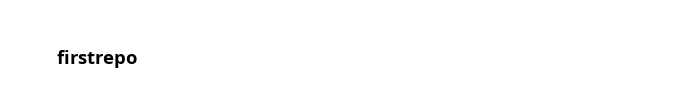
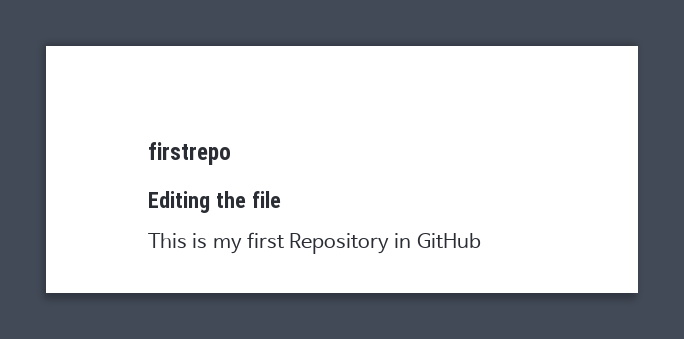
(137, 59) none -> [148,191,281,213] [148,232,481,254] // Editing the file // This is my first Repository in GitHub

